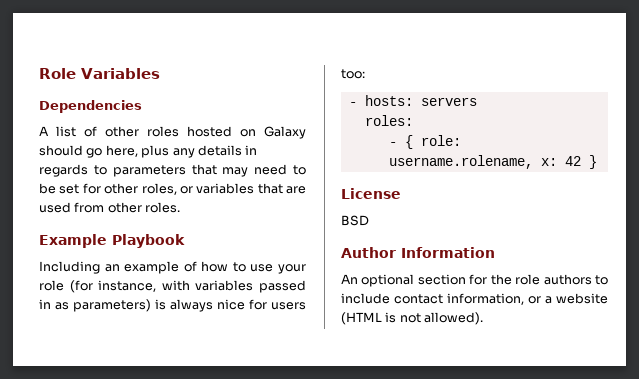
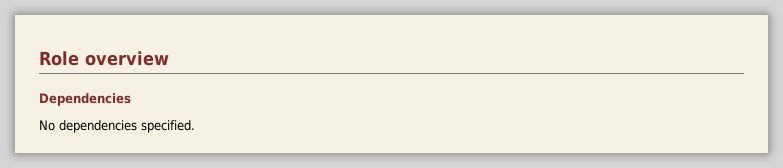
[81,68,160,79] Variables -> [85,51,169,66] overview
[39,126,306,139] [39,145,258,158] [39,164,307,177] [39,183,306,195] [39,202,181,213] [39,234,185,248] [39,261,307,274] [39,280,306,293] [39,299,306,312] [341,69,365,79] [348,95,477,106] [364,115,413,126] [388,135,461,149] [388,155,597,169] [341,188,401,199] [341,215,369,226] [341,247,495,258] [341,274,608,287] [341,293,608,305] [341,312,484,325] A list of other roles hosted on Galaxy should go here, plus any details in regards to parameters that may need to be set for other roles, or variables that are used from other roles. // Example Playbook // Including an example of how to use your role (for instance, with variables passed in as parameters) is always nice for users too: // - hosts: servers // roles: // - { role: username.rolename, x: 42 } // License // BSD // Author Information // An optional section for the role authors to include contact information, or a website (HTML is not allowed). -> [39,120,195,133] No dependencies specified.

